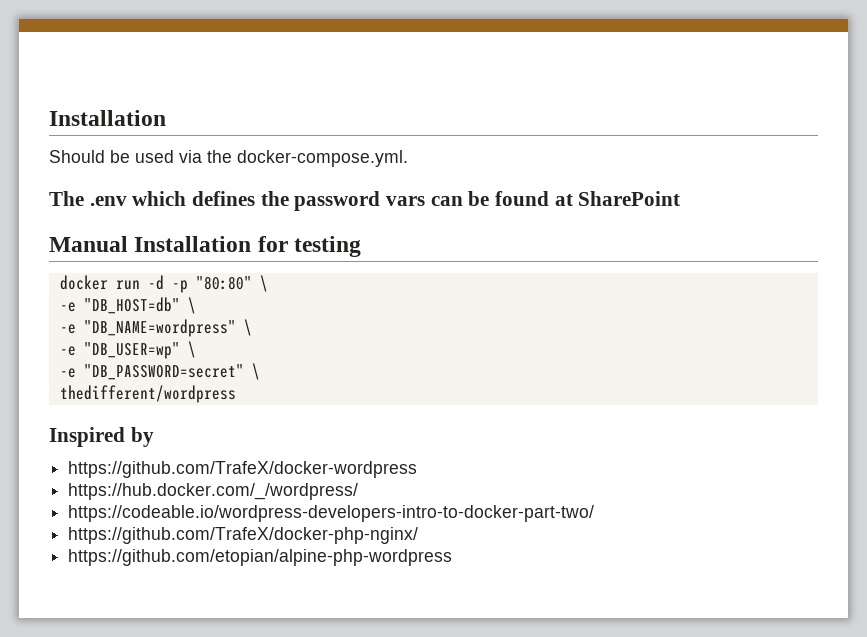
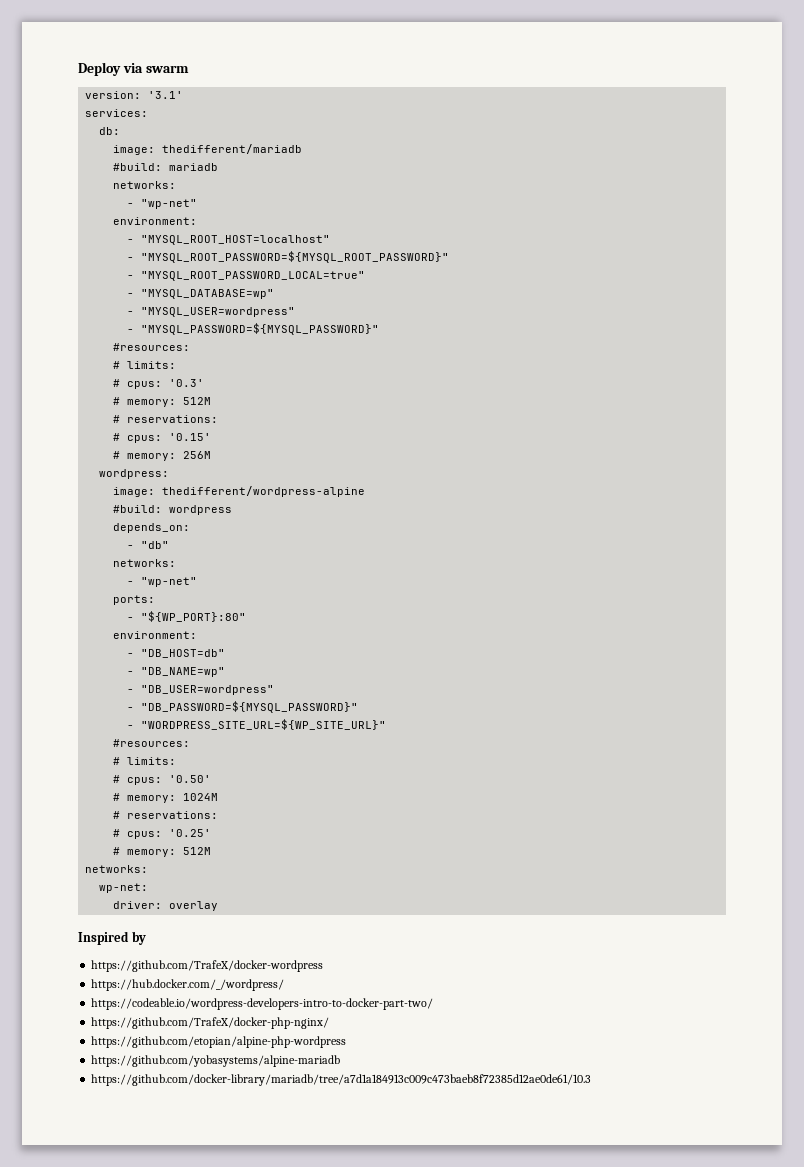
[49,110,166,126] [49,150,408,167] [49,191,681,211] [49,236,362,257] [59,275,268,293] [59,297,196,314] [59,319,252,337] [59,341,196,359] [59,363,260,380] [59,385,236,403] Installation // Should be used via the docker-compose.yml. // The .env which defines the password vars can be found at SharePoint // Manual Installation for testing // docker run -d -p "80:80" \ // -e "DB_HOST=db" \ // -e "DB_NAME=wordpress" \ // -e "DB_USER=wp" \ // -e "DB_PASSWORD=secret" \ // thedifferent/wordpress -> [78,62,189,76] [85,91,184,99] [85,109,149,117] [99,127,121,135] [113,144,303,155] [113,163,219,171] [113,181,177,189] [127,199,198,209] [113,217,198,225] [127,235,331,245] [127,251,450,263] [127,271,366,281] [127,289,275,299] [127,307,296,317] [127,323,380,335] [113,343,191,351] [113,361,177,369] [113,379,205,389] [113,397,212,407] [113,415,219,423] [113,433,212,443] [113,451,212,461] [99,469,170,479] [113,486,366,497] [113,505,233,515] [113,523,191,533] [127,541,170,549] [113,559,177,567] [127,577,198,587] [113,595,156,605] [127,611,247,622] [113,631,198,639] [127,649,226,658] [127,667,226,677] [127,685,275,695] [127,701,359,713] [127,719,387,730] [113,739,191,747] [113,757,177,765] [113,775,212,785] [113,793,219,803] [113,811,219,819] [113,829,212,839] [113,847,212,857] [85,865,149,873] [99,883,149,893] [113,901,219,911] Deploy via swarm // version: '3.1' // services: // db: // image: thedifferent/mariadb // #build: mariadb // networks: // - "wp-net" // environment: // - "MYSQL_ROOT_HOST=localhost" // - "MYSQL_ROOT_PASSWORD=${MYSQL_ROOT_PASSWORD}" // - "MYSQL_ROOT_PASSWORD_LOCAL=true" // - "MYSQL_DATABASE=wp" // - "MYSQL_USER=wordpress" // - "MYSQL_PASSWORD=${MYSQL_PASSWORD}" // #resources: // # limits: // # cpus: '0.3' // # memory: 512M // # reservations: // # cpus: '0.15' // # memory: 256M // wordpress: // image: thedifferent/wordpress-alpine // #build: wordpress // depends_on: // - "db" // networks: // - "wp-net" // ports: // - "${WP_PORT}:80" // environment: // - "DB_HOST=db" // - "DB_NAME=wp" // - "DB_USER=wordpress" // - "DB_PASSWORD=${MYSQL_PASSWORD}" // - "WORDPRESS_SITE_URL=${WP_SITE_URL}" // #resources: // # limits: // # cpus: '0.50' // # memory: 1024M // # reservations: // # cpus: '0.25' // # memory: 512M // networks: // wp-net: // driver: overlay
(453, 557) none -> [91,1055,341,1067] [91,1074,592,1086] // https://github.com/yobasystems/alpine-mariadb // https://github.com/docker-library/mariadb/tree/a7d1a184913c009c473baeb8f72385d12ae0de61/10.3

